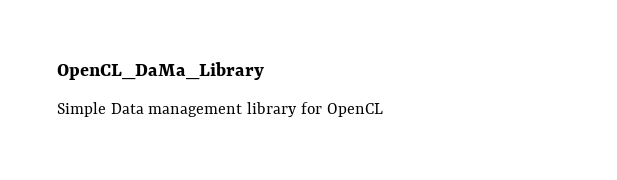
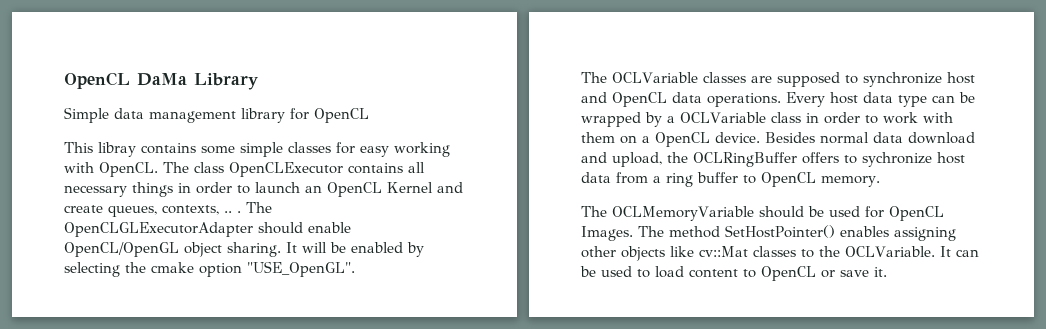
[57,62,264,80] OpenCL_DaMa_Library -> [64,72,258,90] OpenCL DaMa Library
[110,103,144,114] Data -> [114,108,144,119] data
(383, 110) none -> [64,142,450,157] [64,162,425,177] [64,182,463,197] [64,202,272,217] [64,222,351,237] [64,242,424,257] [64,261,355,277] [581,72,975,87] [581,92,975,107] [581,112,953,127] [581,132,975,147] [581,152,965,167] [581,172,880,187] [581,206,944,221] [581,225,956,241] [581,246,979,261] [580,266,887,281] // This libray contains some simple classes for easy working with OpenCL. The class OpenCLExecutor contains all necessary things in order to launch an OpenCL Kernel and create queues, contexts, .. . The OpenCLGLExecutorAdapter should enable OpenCL/OpenGL object sharing. It will be enabled by selecting the cmake option "USE_OpenGL". // The OCLVariable classes are supposed to synchronize host and OpenCL data operations. Every host data type can be wrapped by a OCLVariable class in order to work with them on a OpenCL device. Besides normal data download and upload, the OCLRingBuffer offers to sychronize host data from a ring buffer to OpenCL memory. // The OCLMemoryVariable should be used for OpenCL Images. The method SetHostPointer() enables assigning other objects like cv::Mat classes to the OCLVariable. It can be used to load content to OpenCL or save it.

